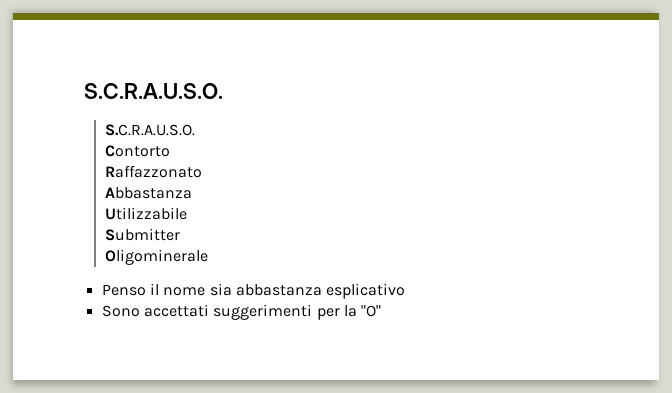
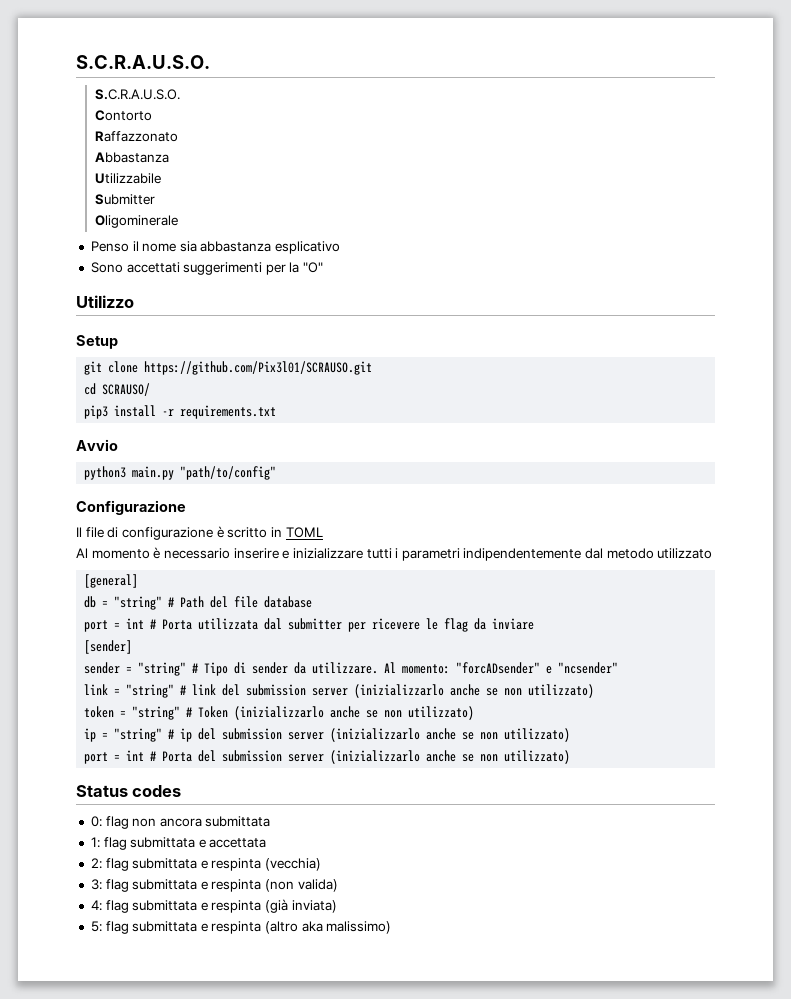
(382, 311) none -> [76,295,134,308] [76,335,118,349] [84,361,373,375] [84,383,151,396] [84,405,277,419] [76,439,118,451] [84,466,277,480] [76,500,186,515] [76,526,323,540] [76,547,713,561] [84,574,139,588] [84,596,313,610] [84,618,535,632] [84,640,133,654] [84,662,619,676] [84,684,595,698] [84,706,475,720] [84,728,571,742] [84,750,571,764] [76,785,182,797] [90,816,271,829] [90,837,267,850] [90,858,322,871] [90,879,338,892] [90,899,337,913] [90,921,392,934] // Utilizzo // Setup // git clone https://github.com/Pix3l01/SCRAUSO.git // cd SCRAUSO/ // pip3 install -r requirements.txt // Avvio // python3 main.py "path/to/config" // Configurazione // Il file di configurazione è scritto in TOML // Al momento è necessario inserire e inizializzare tutti i parametri indipendentemente dal metodo utilizzato // [general] // db = "string" # Path del file database // port = int # Porta utilizzata dal submitter per ricevere le flag da inviare // [sender] // sender = "string" # Tipo di sender da utilizzare. Al momento: "forcADsender" e "ncsender" // link = "string" # link del submission server (inizializzarlo anche se non utilizzato) // token = "string" # Token (inizializzarlo anche se non utilizzato) // ip = "string" # ip del submission server (inizializzarlo anche se non utilizzato) // port = int # Porta del submission server (inizializzarlo anche se non utilizzato) // Status codes // 0: flag non ancora submittata // 1: flag submittata e accettata // 2: flag submittata e respinta (vecchia) // 3: flag submittata e respinta (non valida) // 4: flag submittata e respinta (già inviata) // 5: flag submittata e respinta (altro aka malissimo)

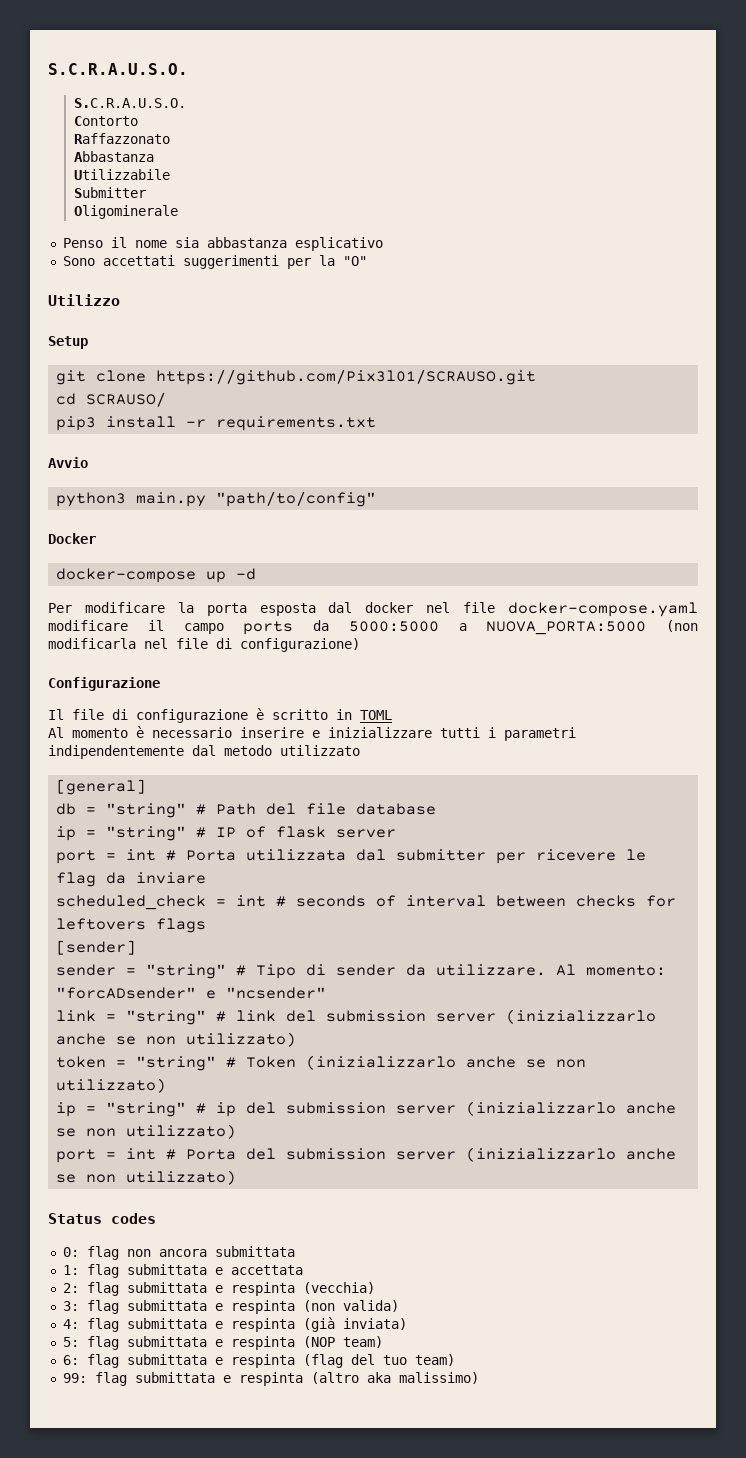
(277, 473) none -> [48,533,96,544] [56,568,257,583] [48,602,699,617] [48,620,698,635] [48,638,360,652] // Docker // docker-compose up -d // Per modificare la porta esposta dal docker nel file docker-compose.yaml modificare il campo ports da 5000:5000 a NUOVA_PORTA:5000 (non modificarla nel file di configurazione)
(313, 602) none -> [56,826,397,841] // ip = "string" # IP of flask server
(535, 624) none -> [56,895,677,910] [56,918,207,933] // scheduled_check = int # seconds of interval between checks for leftovers flags
(262, 927) none -> [302,1336,383,1348] [62,1354,455,1368] [62,1372,303,1386] (NOP team) // 6: flag submittata e respinta (flag del tuo team) // 99: flag submittata e respinta

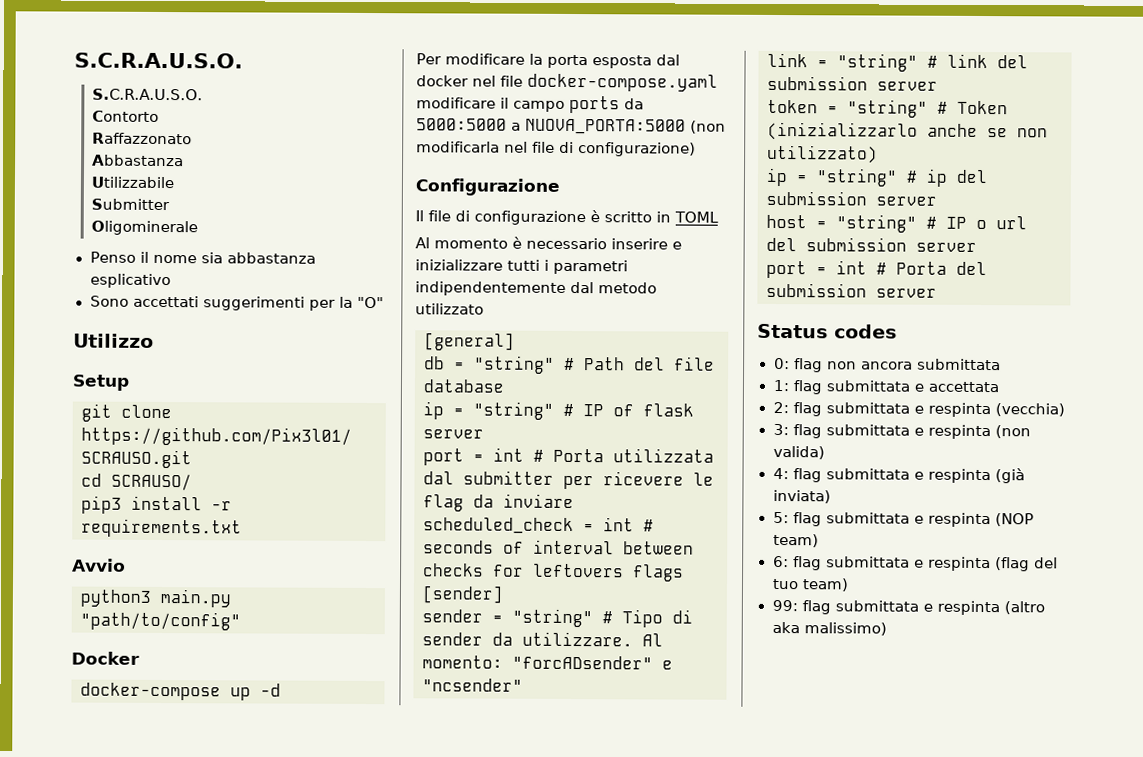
[506,1009,657,1024] [56,1032,297,1047] (inizializzarlo anche se non utilizzato) -> (938, 86) none
[466,1101,677,1116] [56,1124,237,1139] (inizializzarlo anche se non utilizzato) -> [766,214,1027,233] [766,237,977,252] // host = "string" # IP o url del submission server
[466,1147,677,1162] [56,1170,237,1185] (inizializzarlo anche se non utilizzato) -> (937, 293) none

